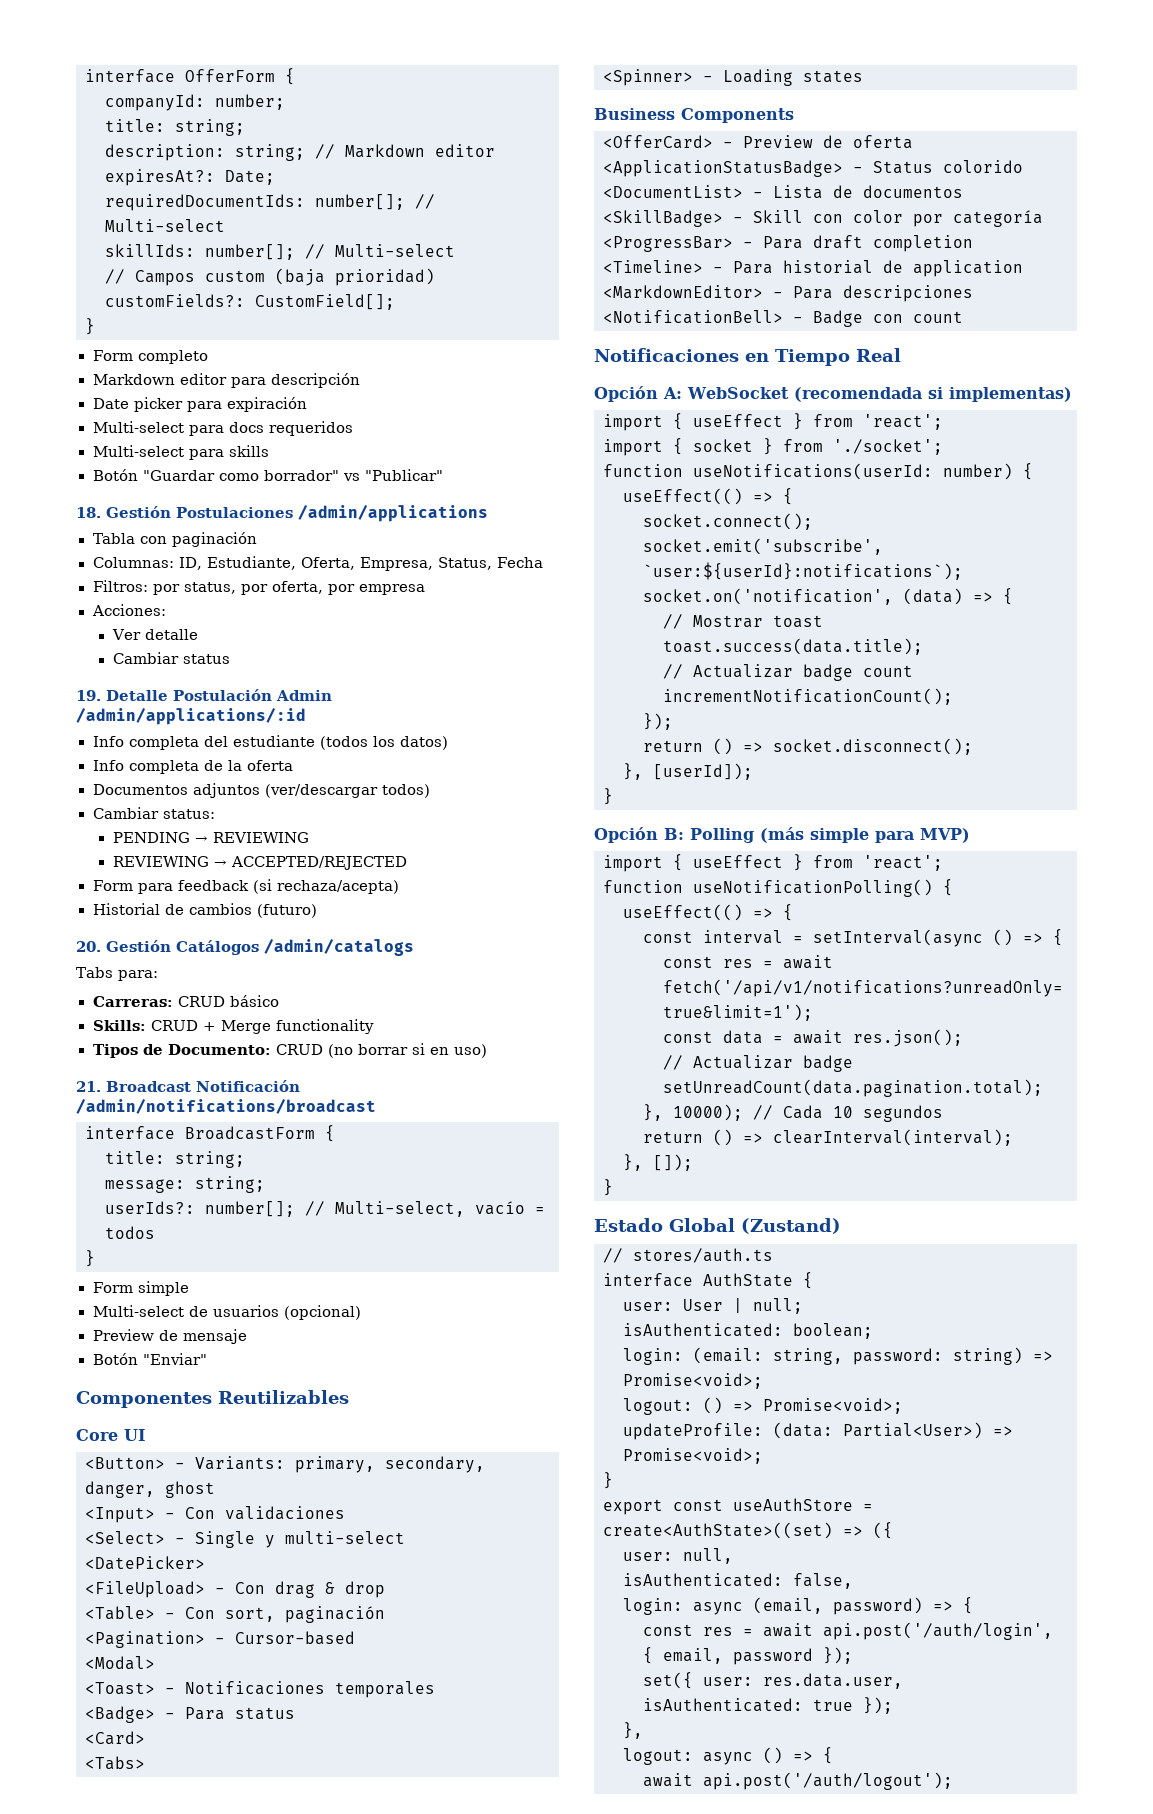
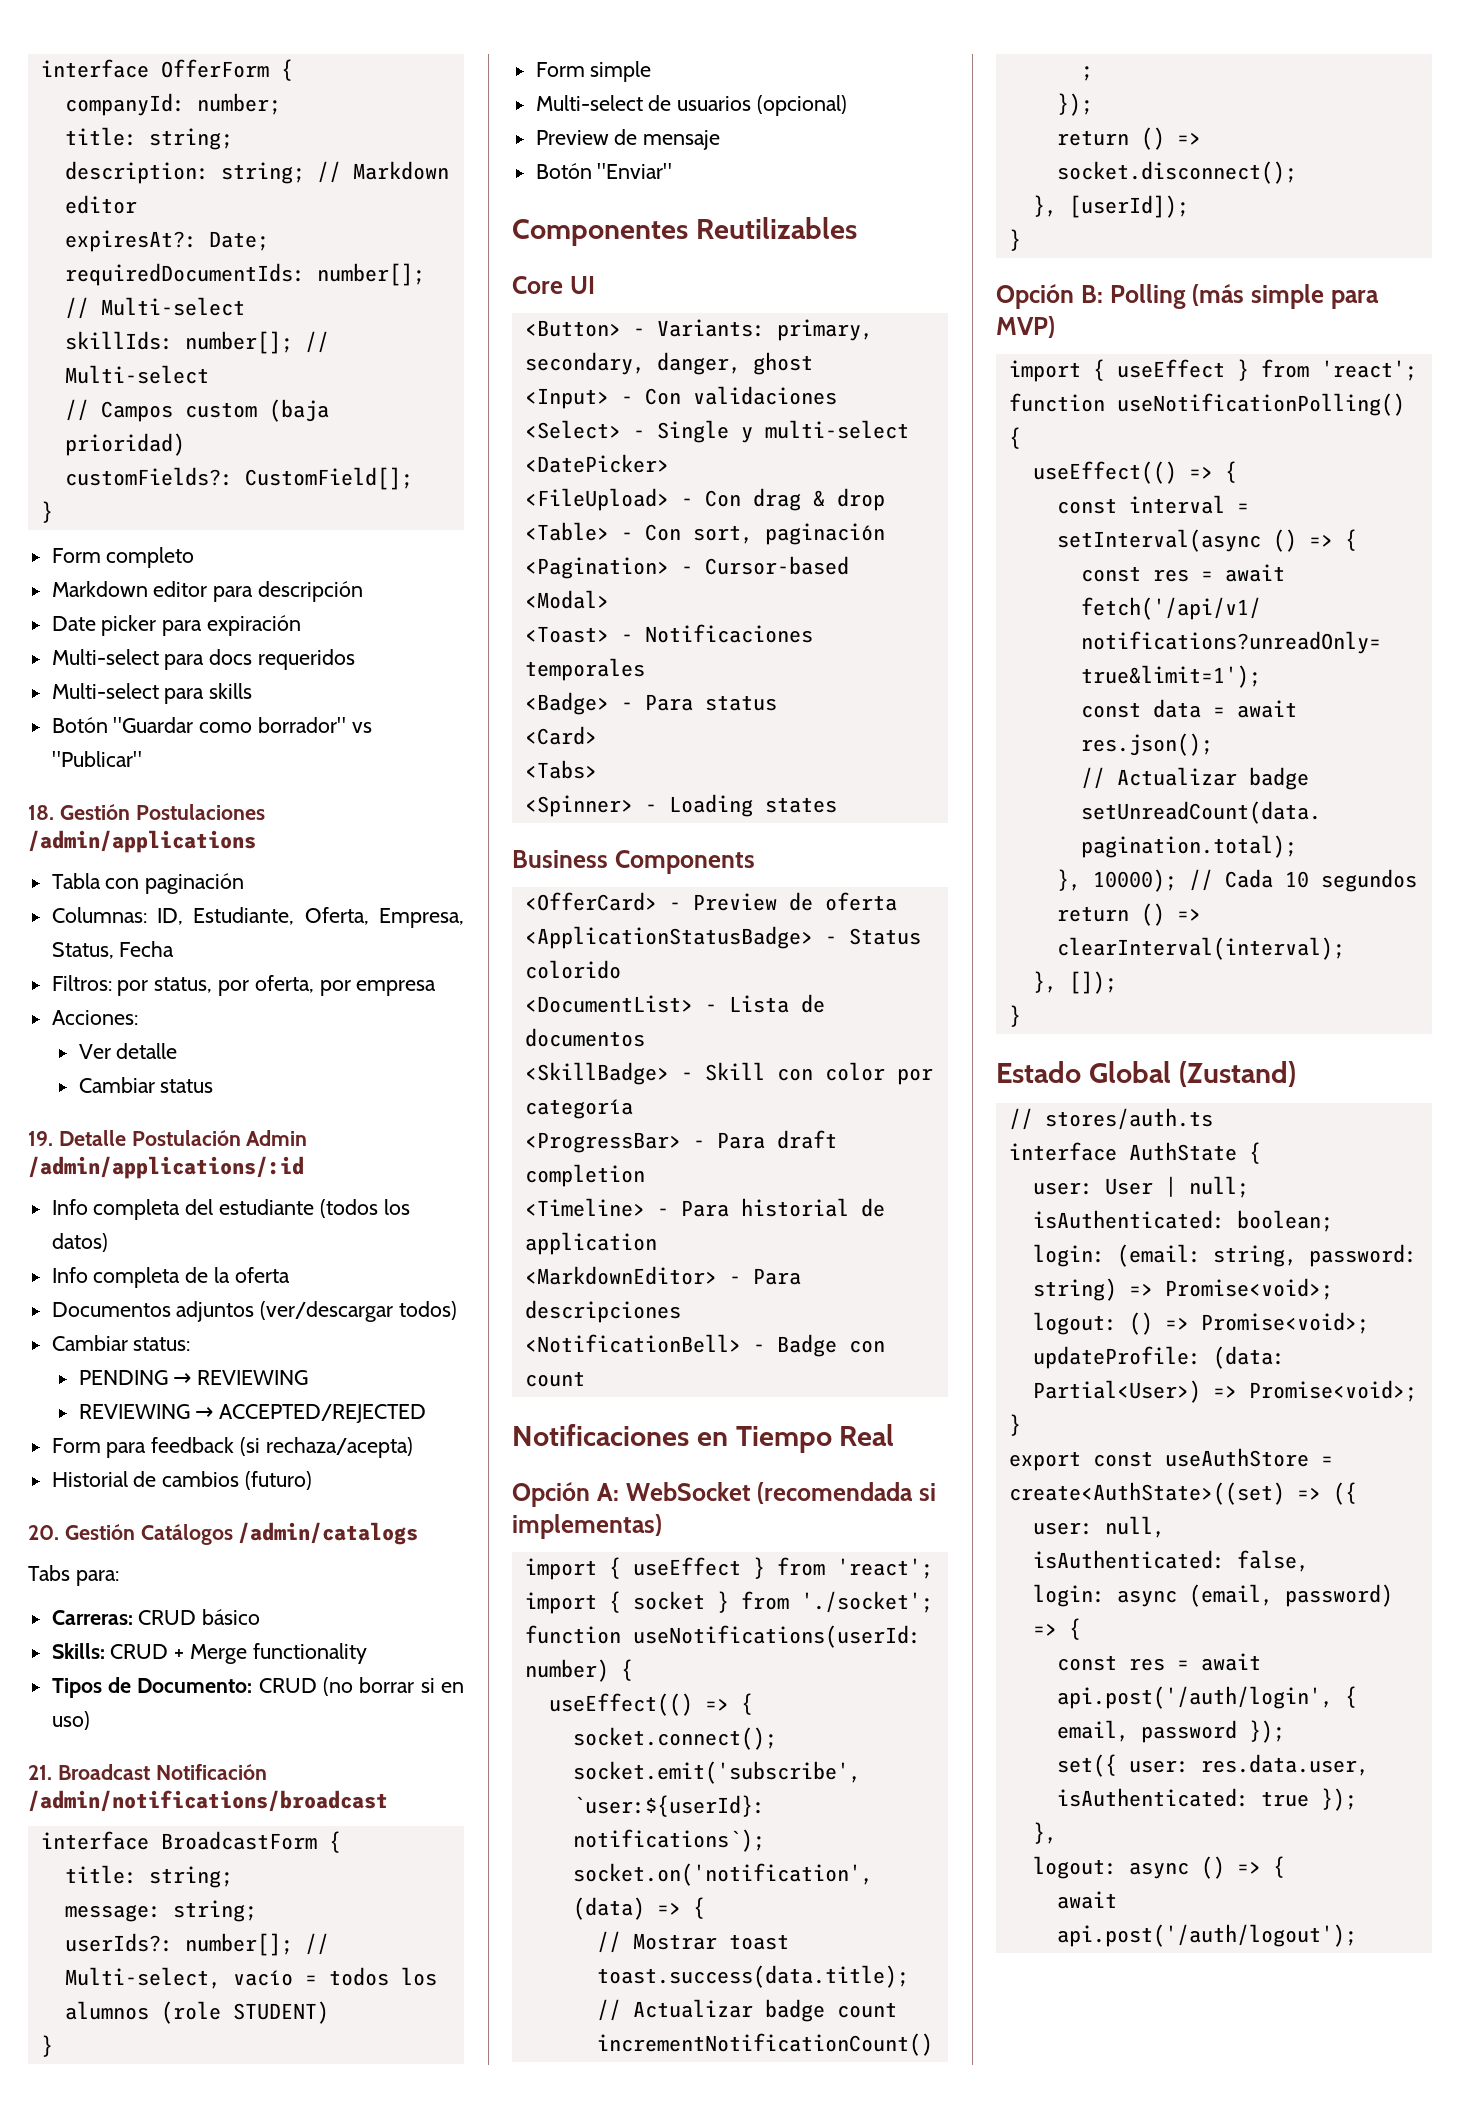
(155, 1232) none -> [400,1967,437,1986] [64,2001,329,2024] los alumnos (role STUDENT)

